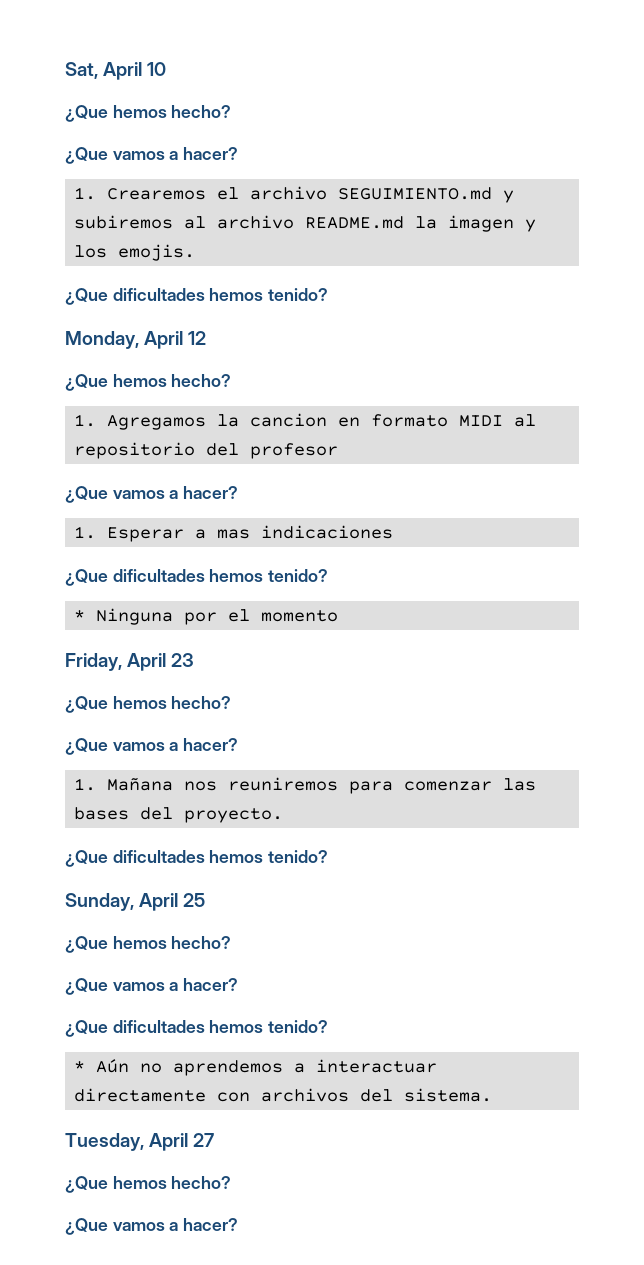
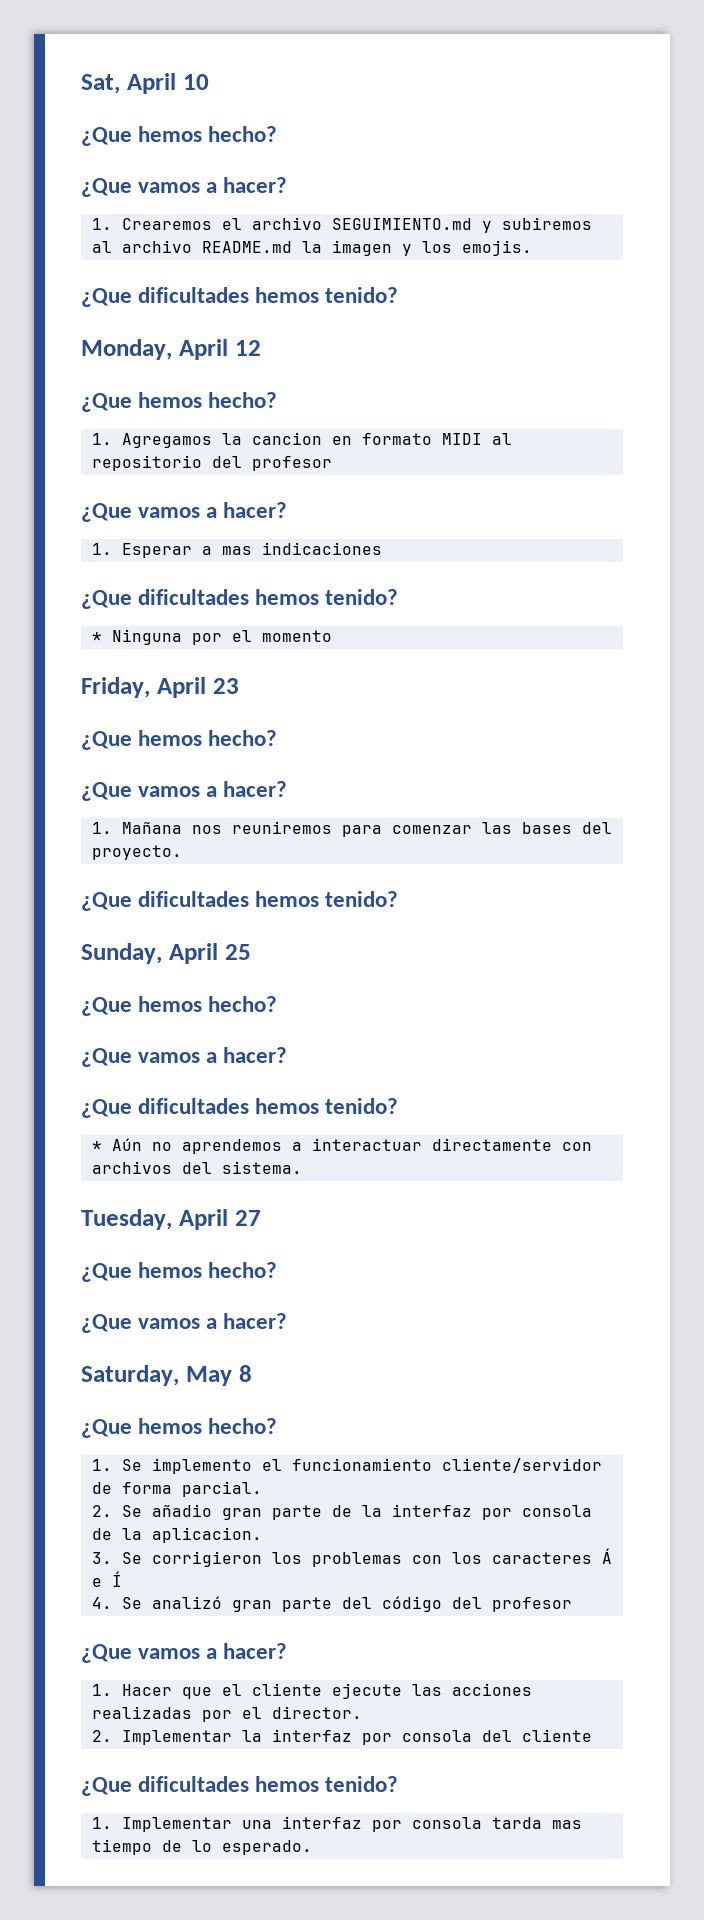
(239, 1224) none -> [81,1365,252,1386] [81,1418,278,1438] [91,1458,602,1474] [91,1481,262,1497] [91,1504,592,1520] [91,1527,262,1543] [91,1548,612,1567] [91,1571,122,1587] [91,1596,572,1612] [81,1643,288,1663] [91,1683,532,1699] [91,1706,362,1722] [91,1729,592,1745] [81,1776,399,1796] [91,1816,582,1832] [91,1839,312,1855] // Saturday, May 8 // ¿Que hemos hecho? // 1. Se implemento el funcionamiento cliente/servidor de forma parcial. // 2. Se añadio gran parte de la interfaz por consola de la aplicacion. // 3. Se corrigieron los problemas con los caracteres Á e Í // 4. Se analizó gran parte del código del profesor // ¿Que vamos a hacer? // 1. Hacer que el cliente ejecute las acciones realizadas por el director. // 2. Implementar la interfaz por consola del cliente // ¿Que dificultades hemos tenido? // 1. Implementar una interfaz por consola tarda mas tiempo de lo esperado.

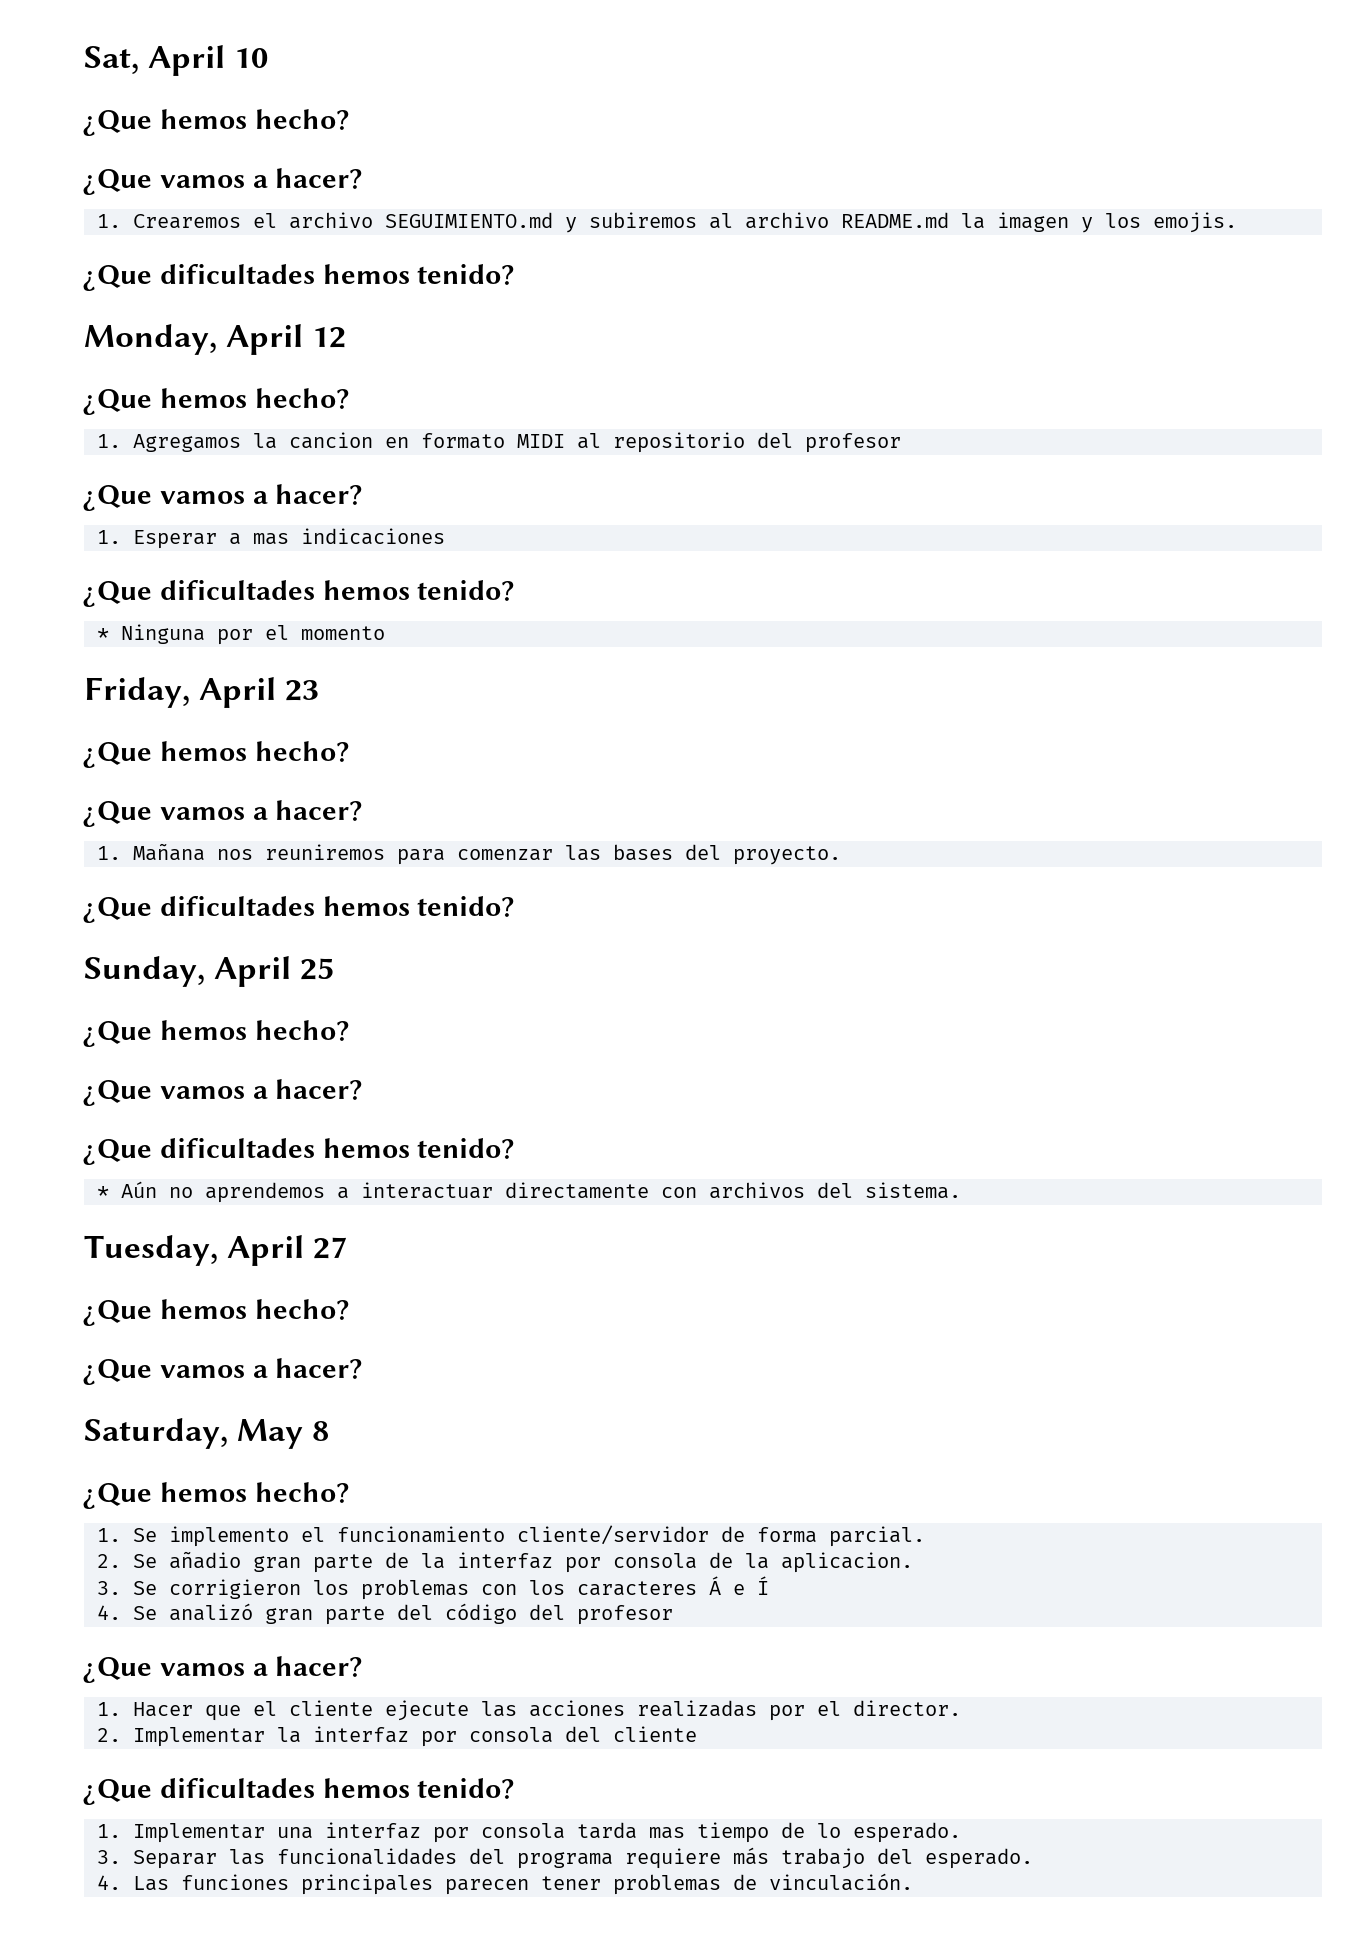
(312, 1847) none -> [96,1847,1033,1869] [96,1873,913,1895] // 3. Separar las funcionalidades del programa requiere más trabajo del esperado. // 4. Las funciones principales parecen tener problemas de vinculación.

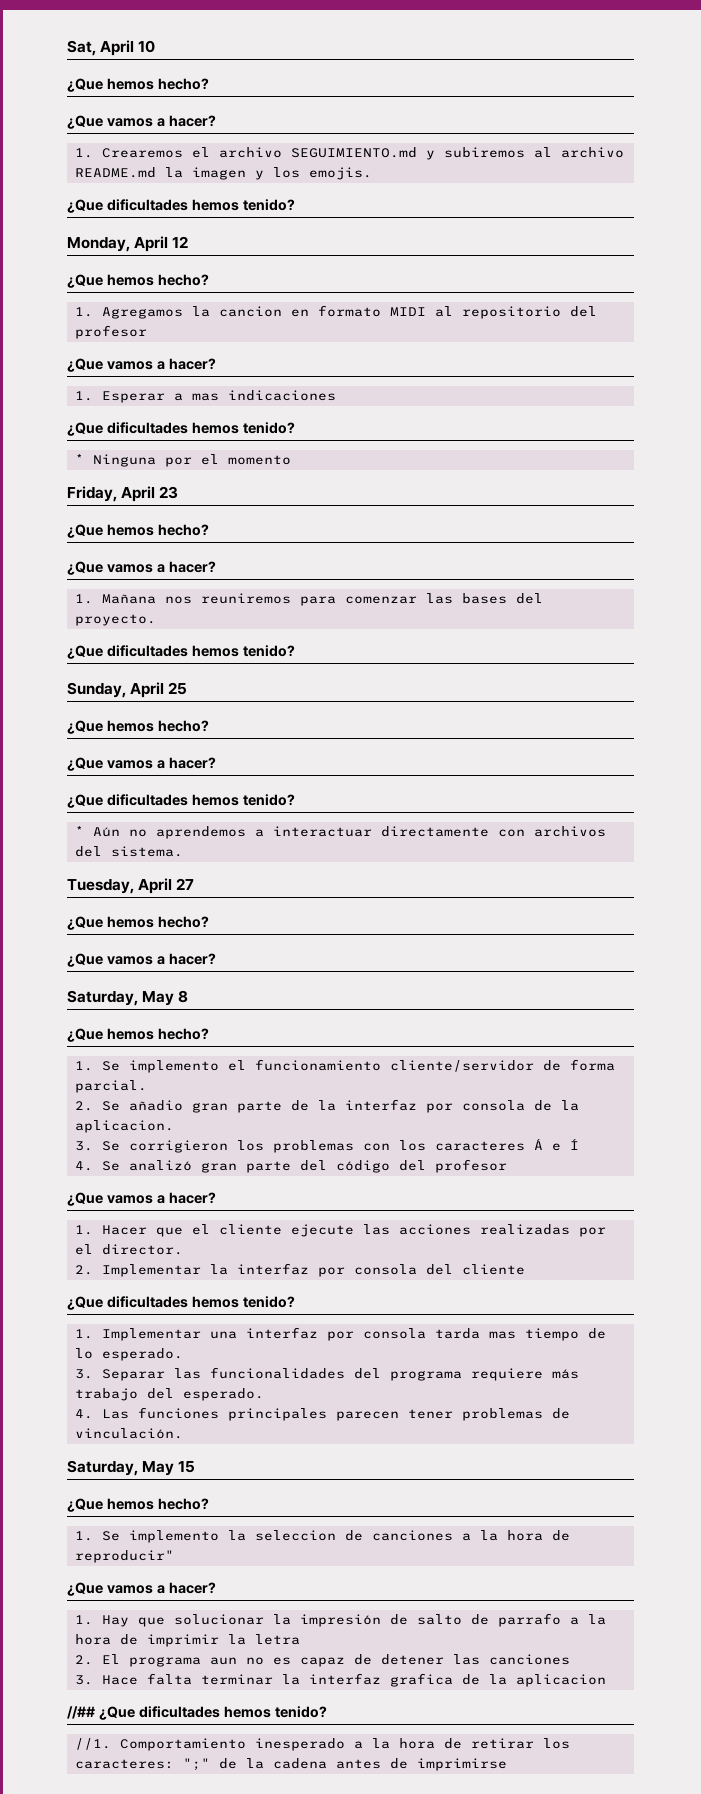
(913, 1882) none -> [67,1460,196,1476] [67,1498,209,1512] [74,1530,570,1543] [74,1550,174,1563] [67,1582,216,1596] [74,1613,606,1627] [74,1634,300,1647] [74,1654,570,1667] [74,1673,606,1687] [67,1706,327,1720] [74,1738,570,1751] [74,1758,507,1771] // Saturday, May 15 // ¿Que hemos hecho? // 1. Se implemento la seleccion de canciones a la hora de reproducir" // ¿Que vamos a hacer? // 1. Hay que solucionar la impresión de salto de parrafo a la hora de imprimir la letra // 2. El programa aun no es capaz de detener las canciones // 3. Hace falta terminar la interfaz grafica de la aplicacion // //## ¿Que dificultades hemos tenido? // //1. Comportamiento inesperado a la hora de retirar los caracteres: ";" de la cadena antes de imprimirse

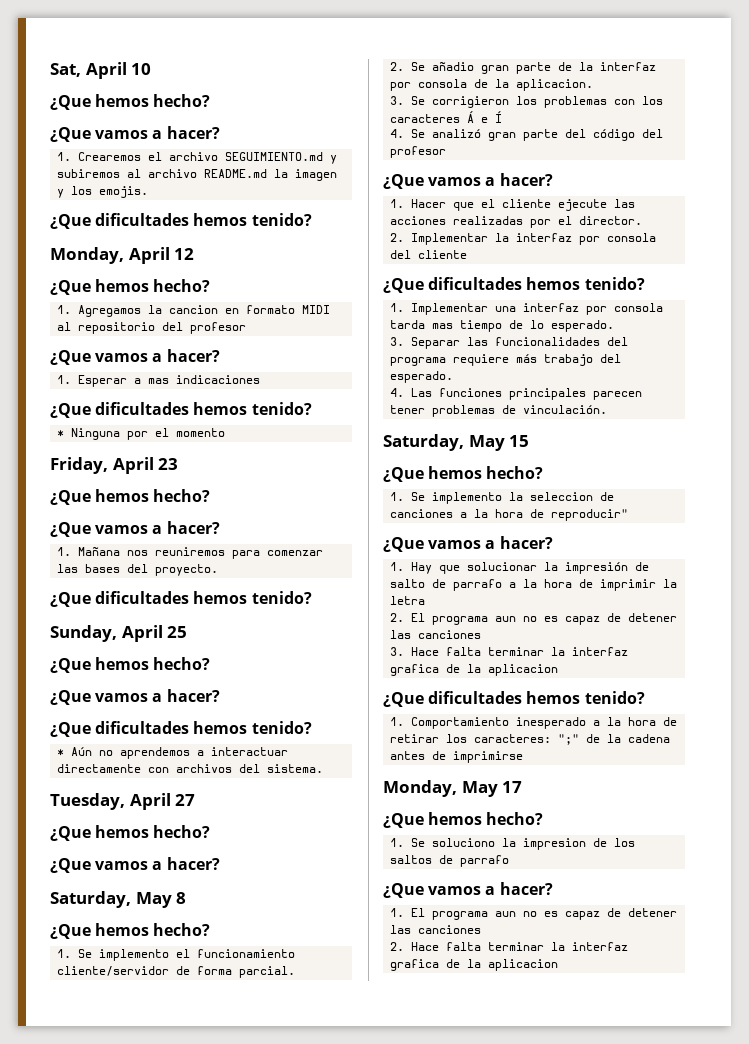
[67,1706,327,1720] [74,1738,111,1750] //## ¿Que dificultades hemos tenido? // //1. -> [383,691,645,707] [390,717,405,726] ¿Que dificultades hemos tenido? // 1.
(507, 1764) none -> [383,780,523,797] [383,812,544,828] [390,838,636,850] [390,855,510,867] [383,882,553,898] [390,908,678,920] [390,925,482,934] [390,942,629,951] [390,959,559,971] // Monday, May 17 // ¿Que hemos hecho? // 1. Se soluciono la impresion de los saltos de parrafo // ¿Que vamos a hacer? // 1. El programa aun no es capaz de detener las canciones // 2. Hace falta terminar la interfaz grafica de la aplicacion

